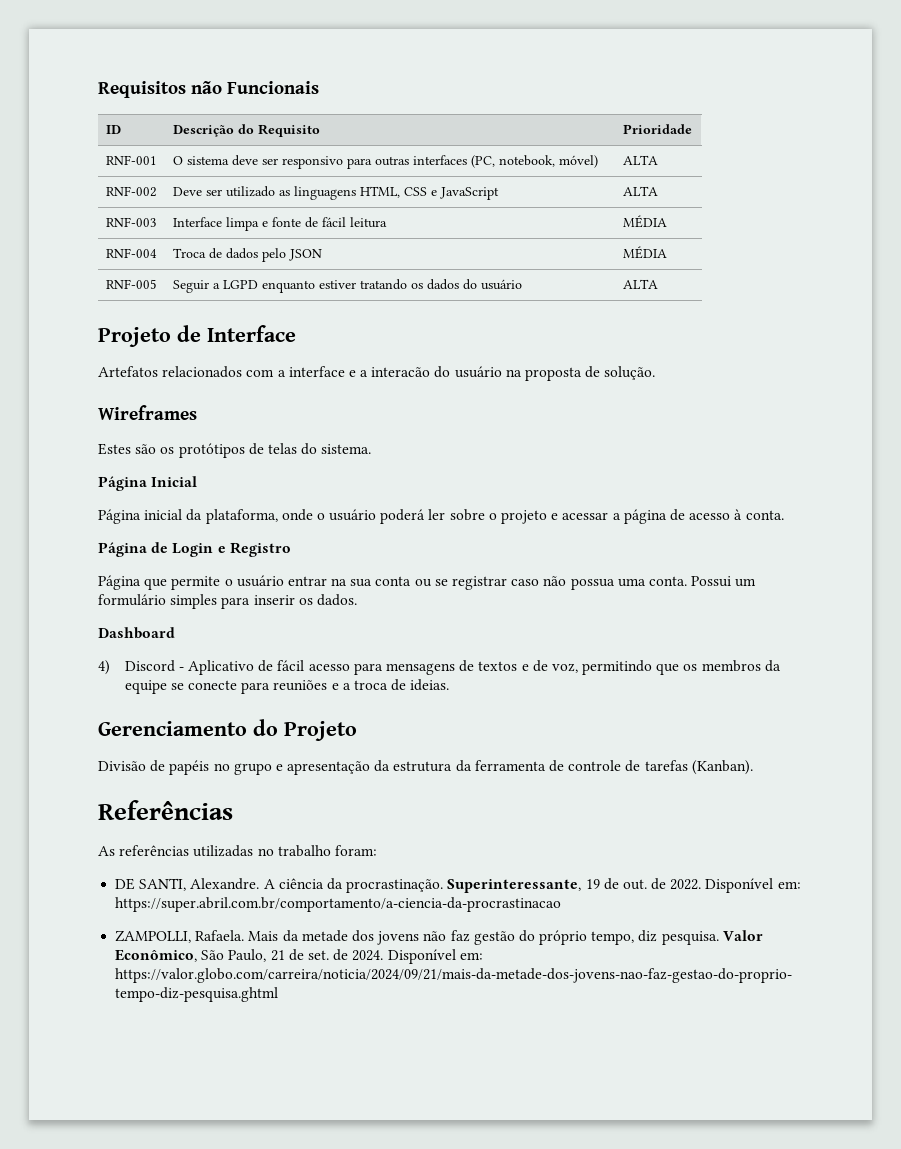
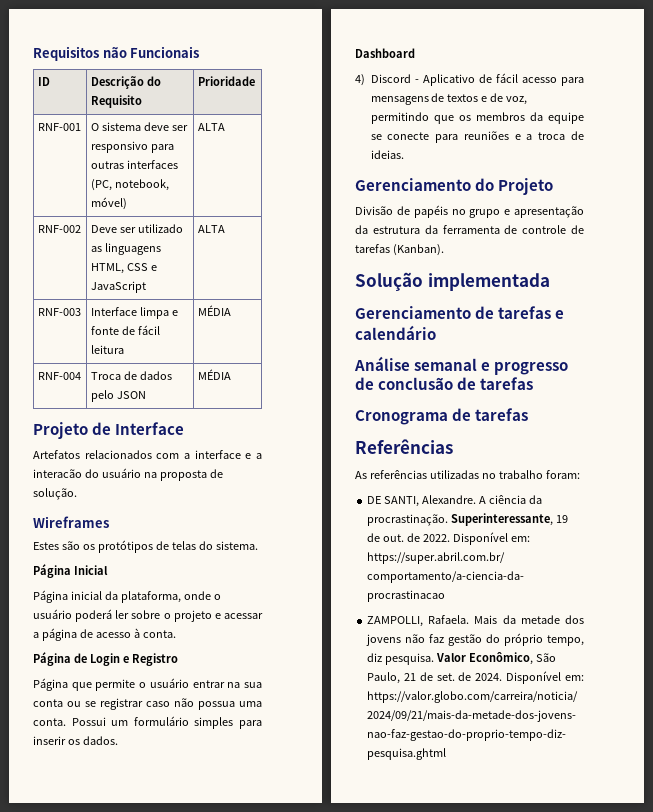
[105,279,157,289] [172,279,522,293] [622,279,658,289] // RNF-005 | Seguir a LGPD enquanto estiver tratando os dados do usuário | ALTA -> (231, 374) none
(753, 767) none -> [355,272,550,292] [355,306,565,319] [355,325,436,340] [354,356,569,375] [355,377,534,390] [355,408,529,425] // Solução implementada // Gerenciamento de tarefas e calendário // Análise semanal e progresso de conclusão de tarefas // Cronograma de tarefas

